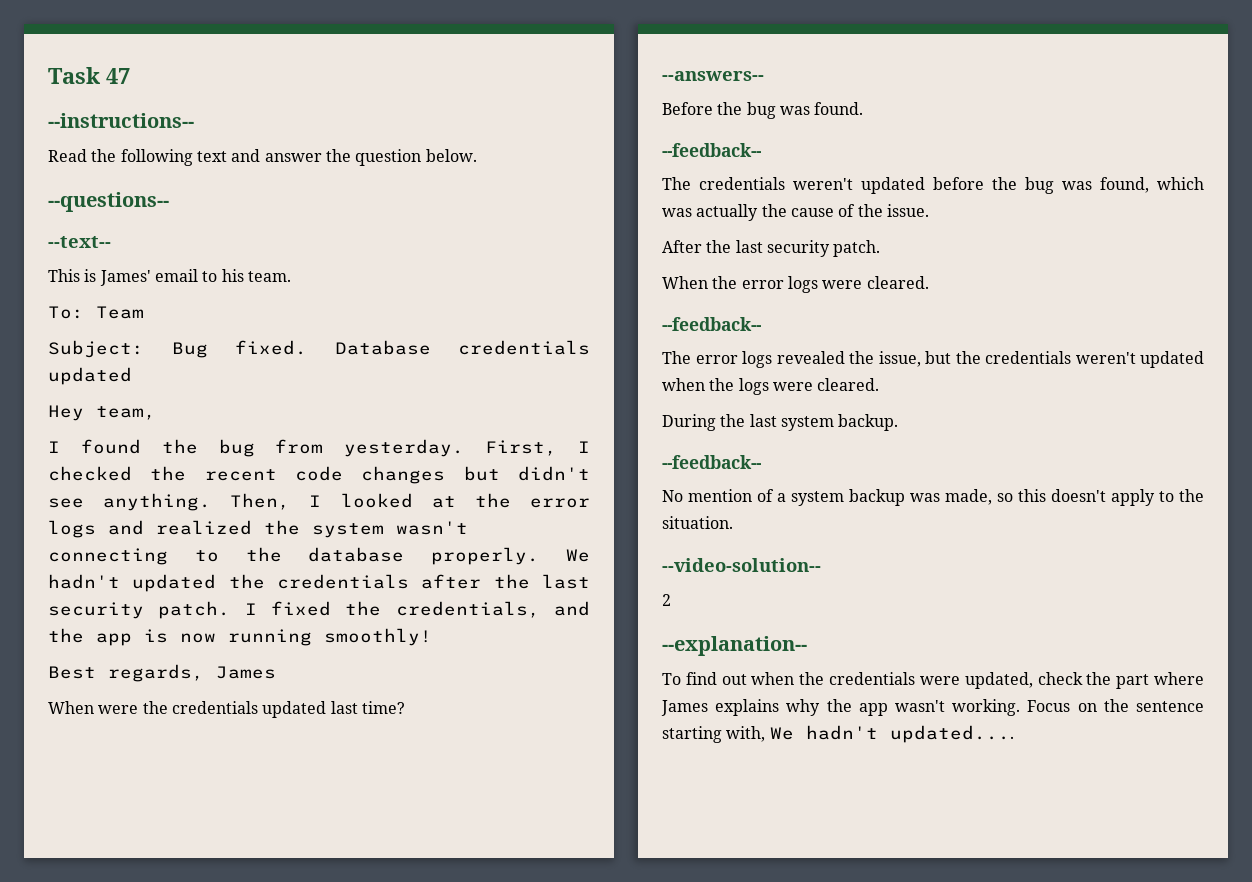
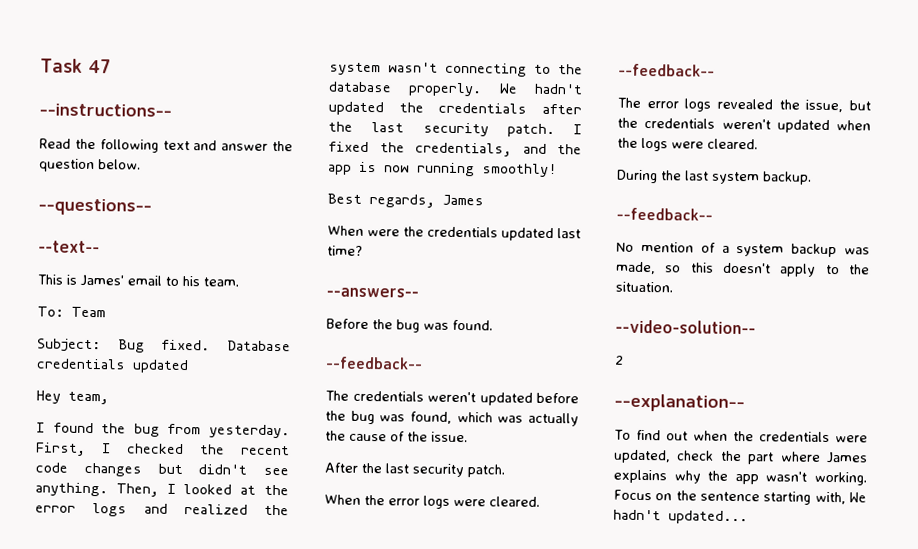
[889,725,1014,743] updated.... -> [668,510,748,525] updated...

